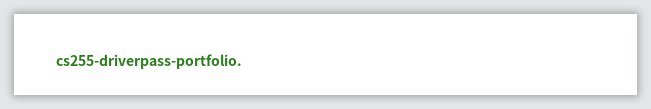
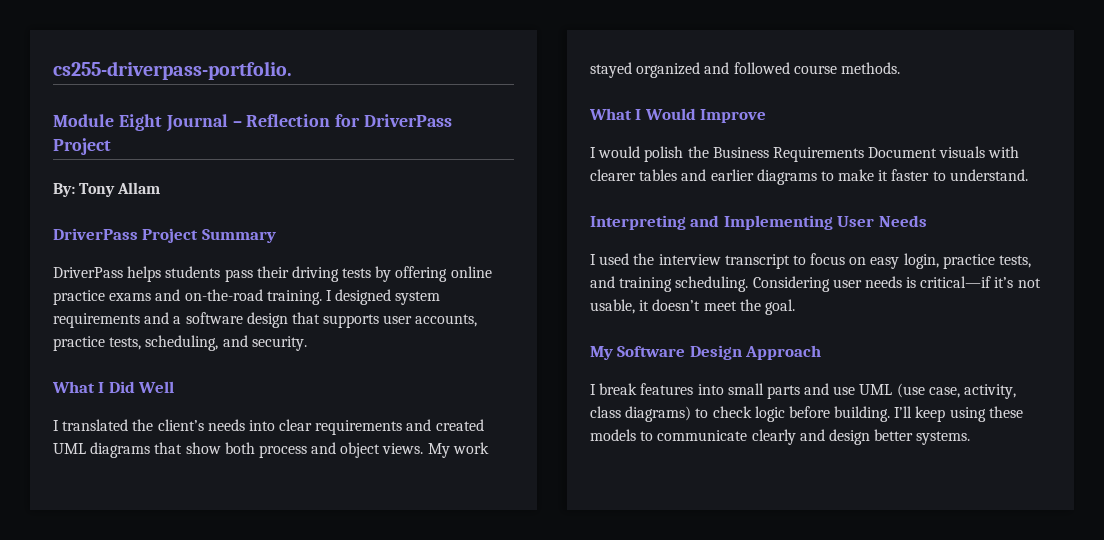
(242, 61) none -> [53,114,453,132] [53,138,111,155] [53,182,161,197] [53,228,276,243] [53,266,492,282] [53,289,441,305] [53,312,478,328] [53,335,307,351] [52,381,175,393] [53,419,484,435] [53,442,489,458] [590,62,900,78] [589,108,767,123] [590,146,1020,162] [590,169,1028,185] [590,215,927,230] [590,253,1032,269] [590,276,1041,292] [590,299,795,315] [590,345,822,360] [590,383,1017,399] [590,406,1023,422] [590,429,971,445] // Module Eight Journal – Reflection for DriverPass Project // By: Tony Allam // DriverPass Project Summary // DriverPass helps students pass their driving tests by offering online practice exams and on-the-road training. I designed system requirements and a software design that supports user accounts, practice tests, scheduling, and security. // What I Did Well // I translated the client’s needs into clear requirements and created UML diagrams that show both process and object views. My work stayed organized and followed course methods. // What I Would Improve // I would polish the Business Requirements Document visuals with clearer tables and earlier diagrams to make it faster to understand. // Interpreting and Implementing User Needs // I used the interview transcript to focus on easy login, practice tests, and training scheduling. Considering user needs is critical—if it’s not usable, it doesn’t meet the goal. // My Software Design Approach // I break features into small parts and use UML (use case, activity, class diagrams) to check logic before building. I’ll keep using these models to communicate clearly and design better systems.

